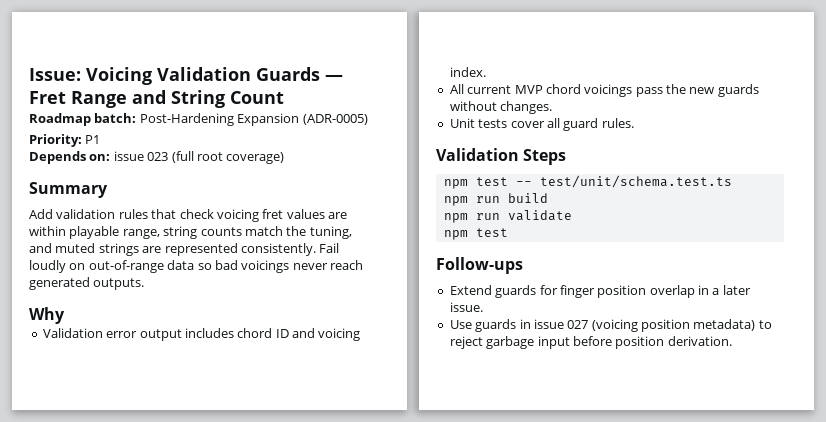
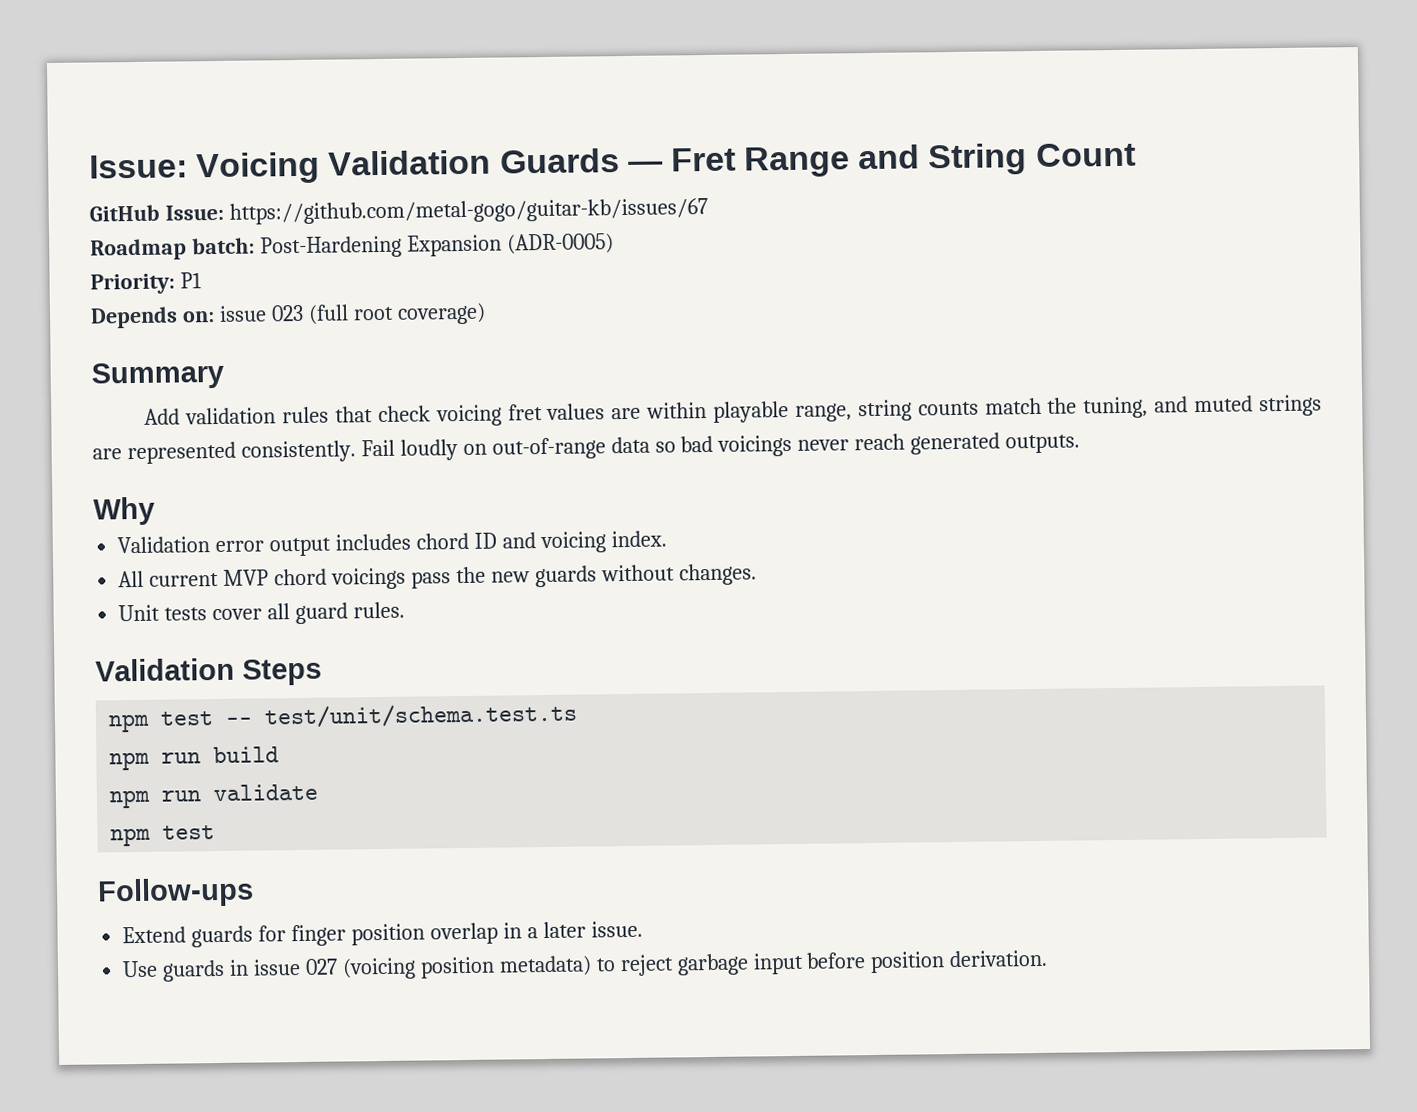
(284, 97) none -> [89,197,708,225] // GitHub Issue: https://github.com/metal-gogo/guitar-kb/issues/67

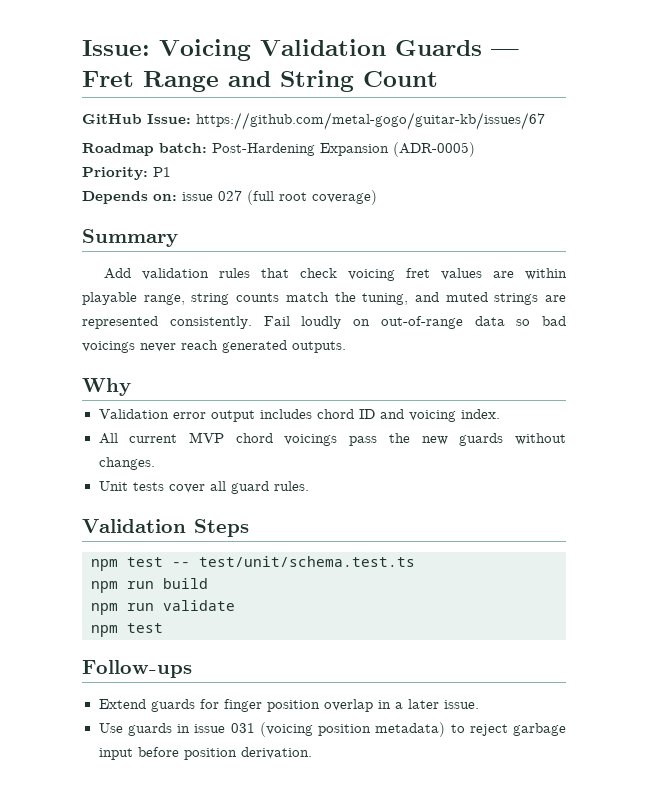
[270,304,304,322] 023 -> [218,190,242,201] 027
[304,958,338,975] 027 -> [230,723,255,733] 031

